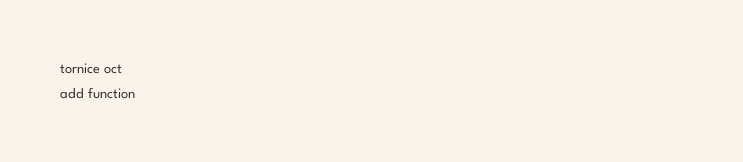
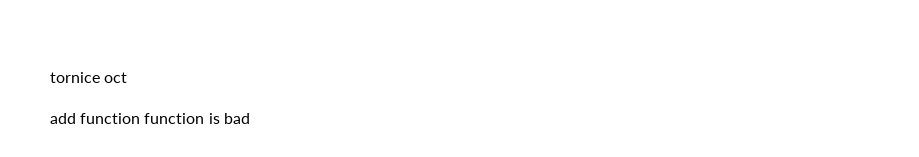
(135, 93) none -> [144,113,250,124] function is bad

